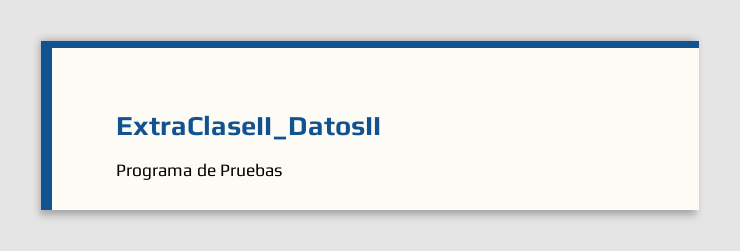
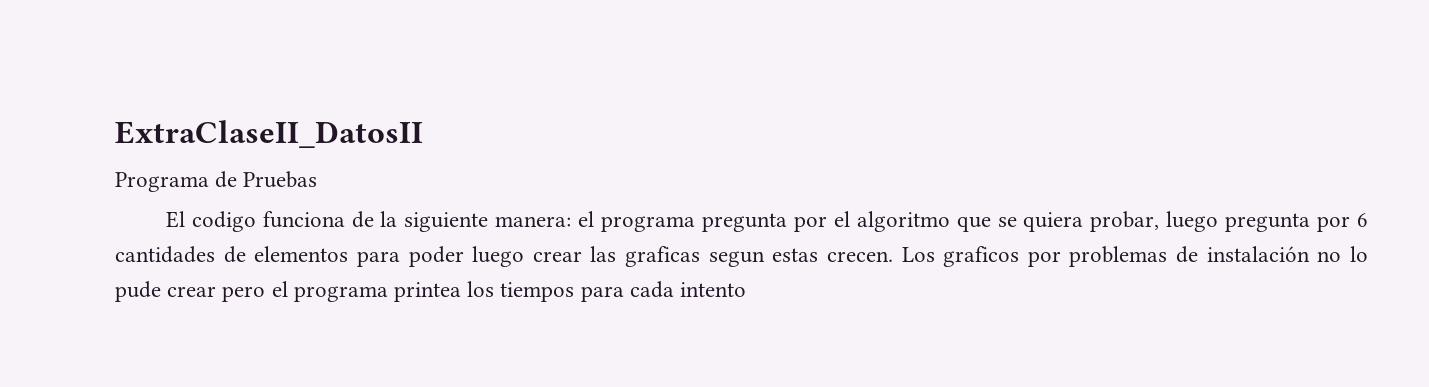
(283, 170) none -> [165,211,1368,232] [115,246,1368,267] [115,281,747,302] // El codigo funciona de la siguiente manera: el programa pregunta por el algoritmo que se quiera probar, luego pregunta por 6 cantidades de elementos para poder luego crear las graficas segun estas crecen. Los graficos por problemas de instalación no lo pude crear pero el programa printea los tiempos para cada intento

